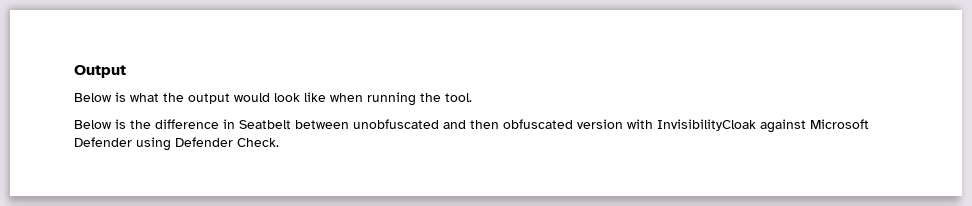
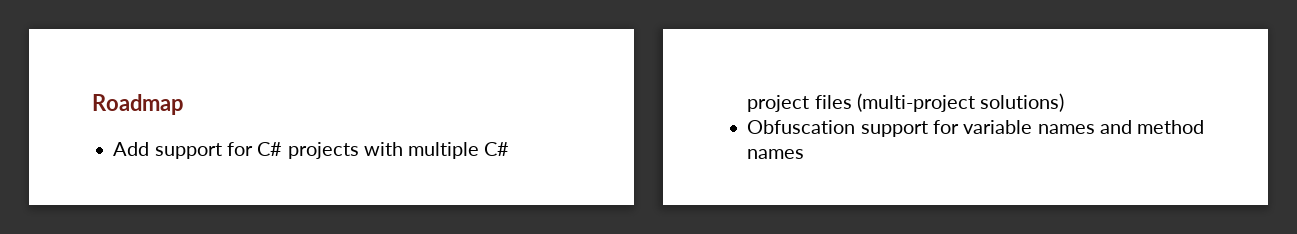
[74,65,126,78] [74,92,472,106] [74,119,869,133] [74,137,279,151] Output // Below is what the output would look like when running the tool. // Below is the difference in Seatbelt between unobfuscated and then obfuscated version with InvisibilityCloak against Microsoft Defender using Defender Check. -> [92,94,184,115] [113,142,510,159] [747,93,1065,112] [747,120,1205,137] [747,149,805,159] Roadmap // Add support for C# projects with multiple C# project files (multi-project solutions) // Obfuscation support for variable names and method names

